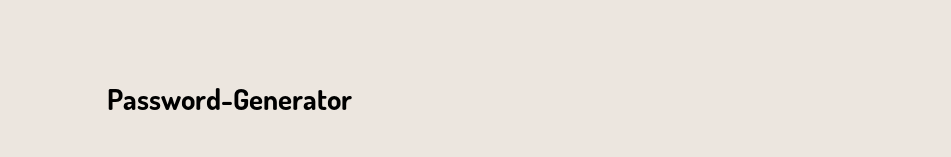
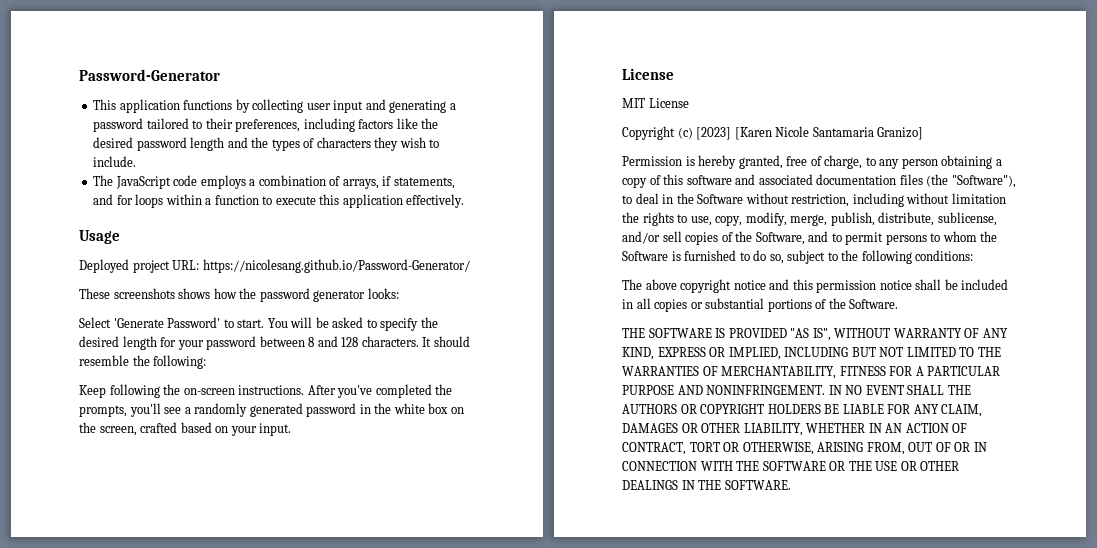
(352, 99) none -> [93,99,456,113] [93,118,439,132] [93,137,440,151] [93,156,137,167] [93,175,455,189] [93,194,465,208] [79,230,120,244] [79,259,470,273] [79,288,399,302] [79,317,438,331] [79,336,470,350] [79,355,207,369] [79,384,453,398] [79,403,464,417] [79,422,292,436] [622,68,674,80] [622,98,689,108] [622,126,924,140] [622,155,1002,169] [622,174,1016,188] [622,193,1006,207] [622,212,997,226] [622,231,998,245] [622,250,974,264] [622,279,1009,293] [622,298,899,312] [622,328,1008,341] [622,347,1001,360] [622,366,1001,379] [622,385,971,395] [622,404,983,417] [622,423,968,436] [622,442,987,455] [622,461,960,471] [622,480,791,490] // This application functions by collecting user input and generating a password tailored to their preferences, including factors like the desired password length and the types of characters they wish to include. // The JavaScript code employs a combination of arrays, if statements, and for loops within a function to execute this application effectively. // Usage // Deployed project URL: https://nicolesang.github.io/Password-Generator/ // These screenshots shows how the password generator looks: // Select 'Generate Password' to start. You will be asked to specify the desired length for your password between 8 and 128 characters. It should resemble the following: // Keep following the on-screen instructions. After you've completed the prompts, you'll see a randomly generated password in the white box on the screen, crafted based on your input. // License // MIT License // Copyright (c) [2023] [Karen Nicole Santamaria Granizo] // Permission is hereby granted, free of charge, to any person obtaining a copy of this software and associated documentation files (the "Software"), to deal in the Software without restriction, including without limitation the rights to use, copy, modify, merge, publish, distribute, sublicense, and/or sell copies of the Software, and to permit persons to whom the Software is furnished to do so, subject to the following conditions: // The above copyright notice and this permission notice shall be included in all copies or substantial portions of the Software. // THE SOFTWARE IS PROVIDED "AS IS", WITHOUT WARRANTY OF ANY KIND, EXPRESS OR IMPLIED, INCLUDING BUT NOT LIMITED TO THE WARRANTIES OF MERCHANTABILITY, FITNESS FOR A PARTICULAR PURPOSE AND NONINFRINGEMENT. IN NO EVENT SHALL THE AUTHORS OR COPYRIGHT HOLDERS BE LIABLE FOR ANY CLAIM, DAMAGES OR OTHER LIABILITY, WHETHER IN AN ACTION OF CONTRACT, TORT OR OTHERWISE, ARISING FROM, OUT OF OR IN CONNECTION WITH THE SOFTWARE OR THE USE OR OTHER DEALINGS IN THE SOFTWARE.

